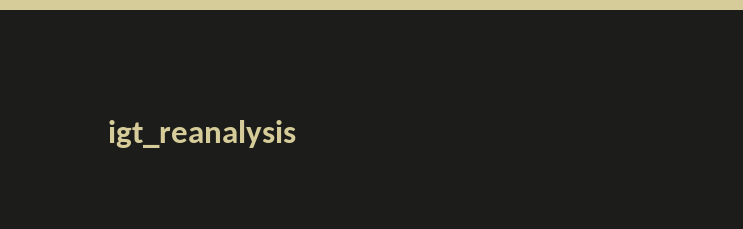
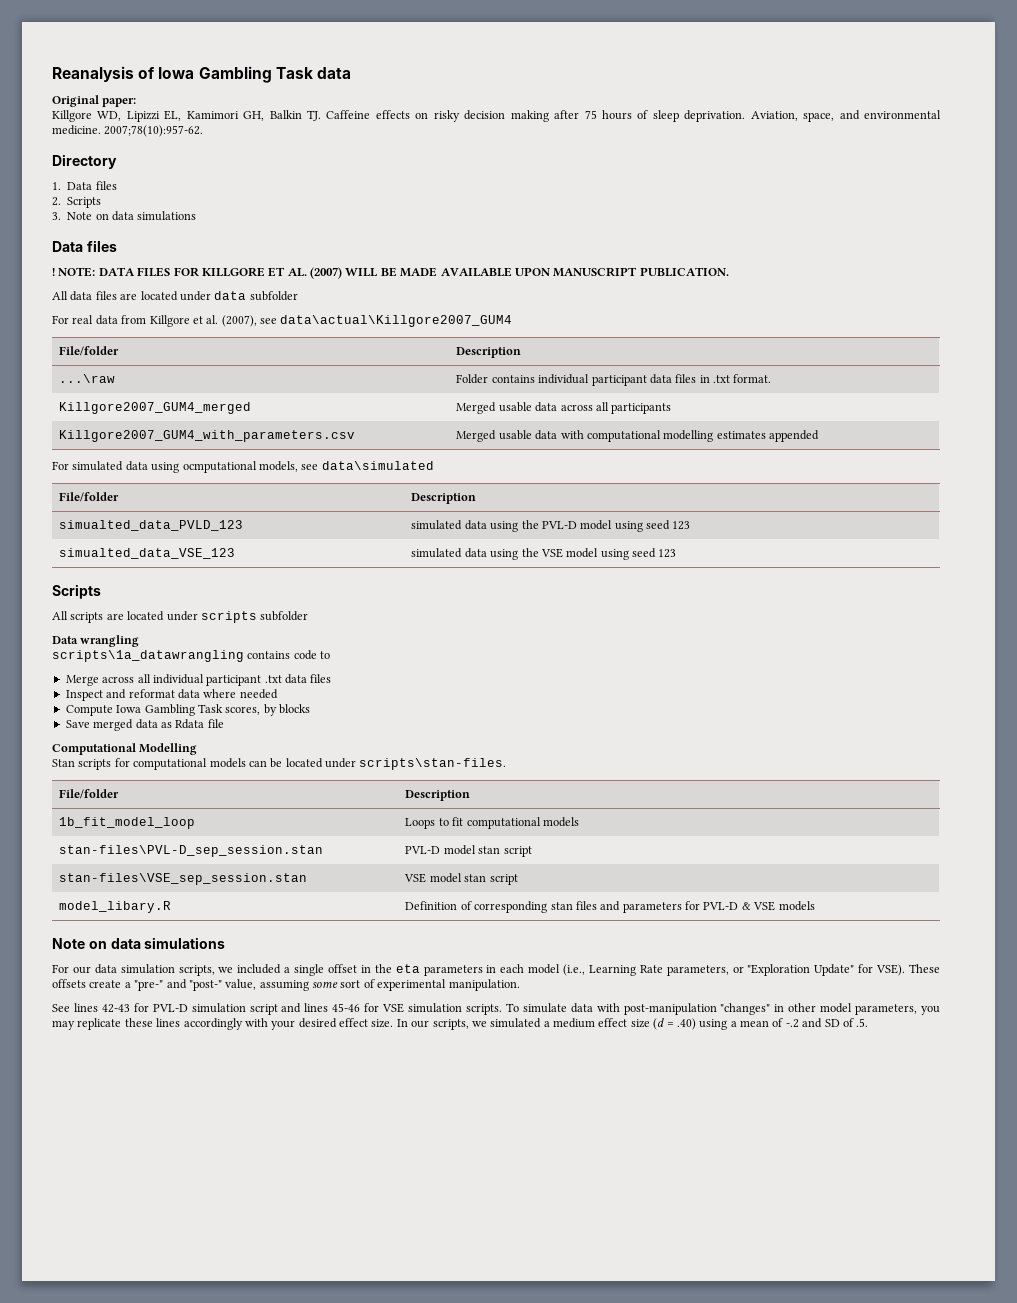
[108,120,296,148] igt_reanalysis -> [52,66,351,83] [52,95,137,107] [52,110,941,122] [52,125,204,137] [52,154,117,169] [52,181,117,190] [52,197,102,208] [52,211,197,221] [52,240,117,252] [52,267,729,279] [52,291,298,301] [52,315,513,327] [59,346,120,356] [456,347,522,358] [59,374,116,383] [456,374,772,386] [59,402,252,414] [456,402,672,414] [59,430,356,442] [456,430,820,442] [52,461,434,473] [59,492,120,502] [411,493,477,504] [59,520,244,531] [411,520,691,532] [59,548,236,559] [411,548,677,560] [52,584,101,599] [52,611,309,623] [52,635,140,647] [52,650,331,662] [65,674,332,686] [65,689,278,701] [65,704,310,716] [65,719,224,731] [52,743,198,755] [52,758,507,770] [59,789,120,799] [405,790,471,801] [59,817,196,829] [405,817,579,829] [59,845,324,857] [405,845,532,857] [59,873,308,885] [404,873,518,885] [59,901,172,913] [405,901,815,913] [52,937,226,949] [52,964,940,976] [52,979,520,991] [52,1003,940,1015] [52,1018,869,1030] Reanalysis of Iowa Gambling Task data // Original paper: // Killgore WD, Lipizzi EL, Kamimori GH, Balkin TJ. Caffeine effects on risky decision making after 75 hours of sleep deprivation. Aviation, space, and environmental medicine. 2007;78(10):957-62. // Directory // 1. Data files // 2. Scripts // 3. Note on data simulations // Data files // ! NOTE: DATA FILES FOR KILLGORE ET AL. (2007) WILL BE MADE AVAILABLE UPON MANUSCRIPT PUBLICATION. // All data files are located under data subfolder // For real data from Killgore et al. (2007), see data\actual\Killgore2007_GUM4 // File/folder | Description // ...\raw | Folder contains individual participant data files in .txt format. // Killgore2007_GUM4_merged | Merged usable data across all participants // Killgore2007_GUM4_with_parameters.csv | Merged usable data with computational modelling estimates appended // For simulated data using ocmputational models, see data\simulated // File/folder | Description // simualted_data_PVLD_123 | simulated data using the PVL-D model using seed 123 // simualted_data_VSE_123 | simulated data using the VSE model using seed 123 // Scripts // All scripts are located under scripts subfolder // Data wrangling // scripts\1a_datawrangling contains code to // Merge across all individual participant .txt data files // Inspect and reformat data where needed // Compute Iowa Gambling Task scores, by blocks // Save merged data as Rdata file // Computational Modelling // Stan scripts for computational models can be located under scripts\stan-files. // File/folder | Description // 1b_fit_model_loop | Loops to fit computational models // stan-files\PVL-D_sep_session.stan | PVL-D model stan script // stan-files\VSE_sep_session.stan | VSE model stan script // model_libary.R | Definition of corresponding stan files and parameters for PVL-D & VSE models // Note on data simulations // For our data simulation scripts, we included a single offset in the eta parameters in each model (i.e., Learning Rate parameters, or "Exploration Update" for VSE). These offsets create a "pre-" and "post-" value, assuming some sort of experimental manipulation. // See lines 42-43 for PVL-D simulation script and lines 45-46 for VSE simulation scripts. To simulate data with post-manipulation "changes" in other model parameters, you may replicate these lines accordingly with your desired effect size. In our scripts, we simulated a medium effect size (d = .40) using a mean of -.2 and SD of .5.

